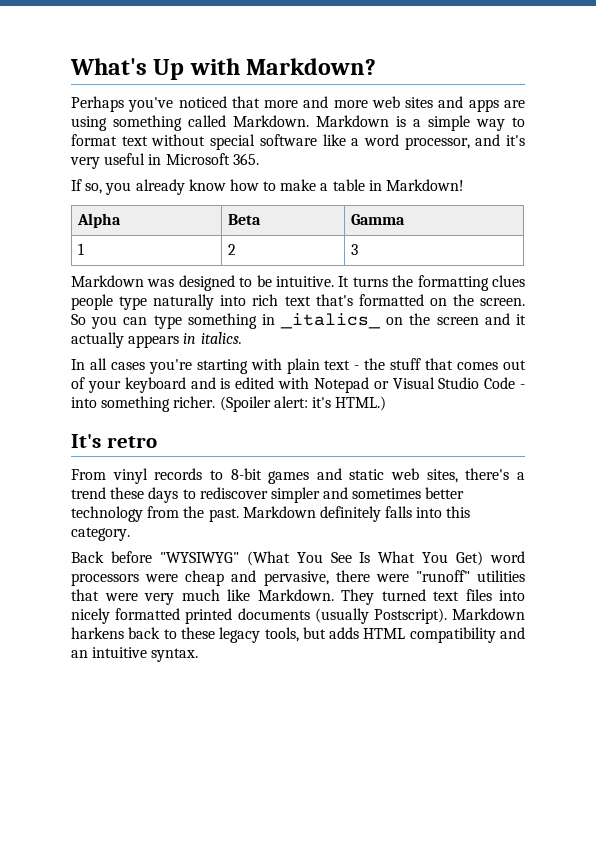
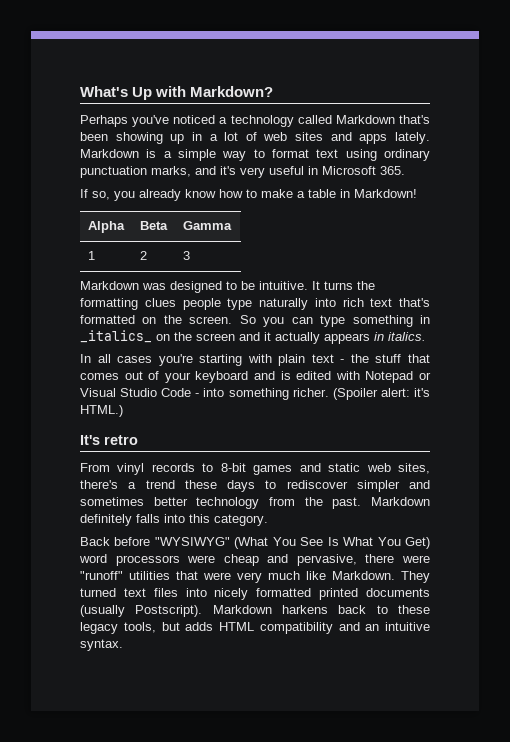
[231,96,525,112] [71,115,309,131] that more and more web sites and apps are using something called Markdown. -> [219,115,430,127] [80,132,430,144] a technology called Markdown that's been showing up in a lot of web sites and apps lately.
[151,134,470,150] without special software like a word processor, -> [345,149,430,161] [80,166,191,178] using ordinary punctuation marks,

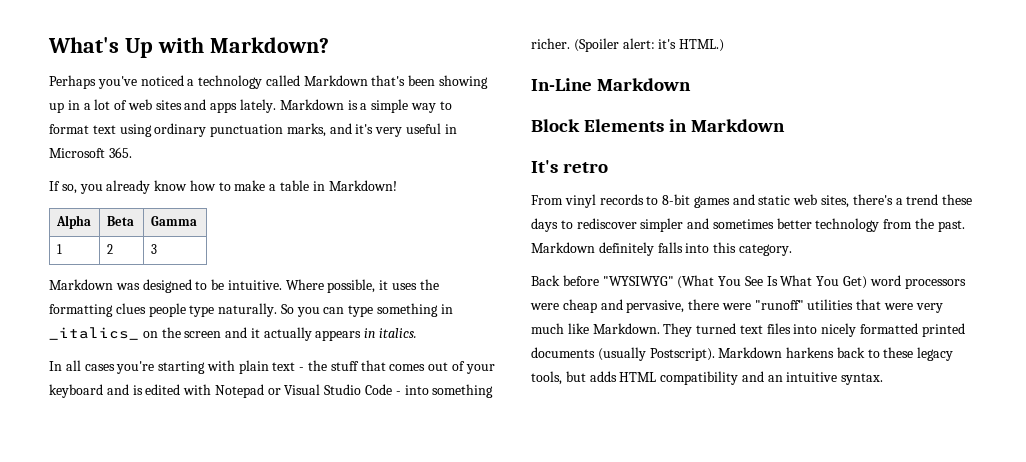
[312,281,353,290] It turns -> [285,279,418,293] Where possible, it uses
[259,298,430,310] [80,315,233,324] naturally into rich text that's formatted on the screen. -> [218,303,278,317] naturally.
(123, 411) none -> [531,78,692,91] [531,119,786,132] // In-Line Markdown // Block Elements in Markdown

